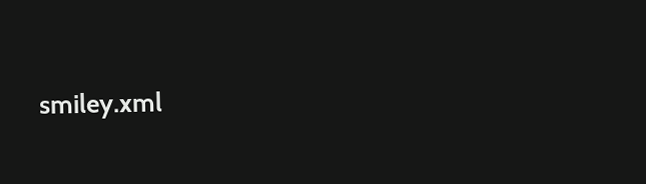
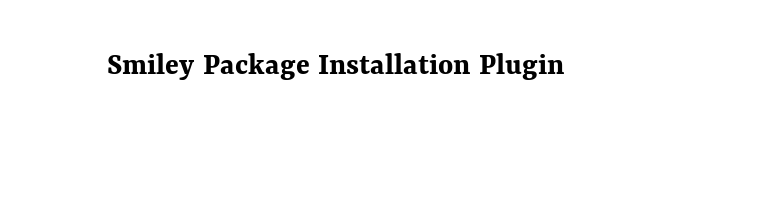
[38,91,163,120] smiley.xml -> [107,53,564,80] Smiley Package Installation Plugin

